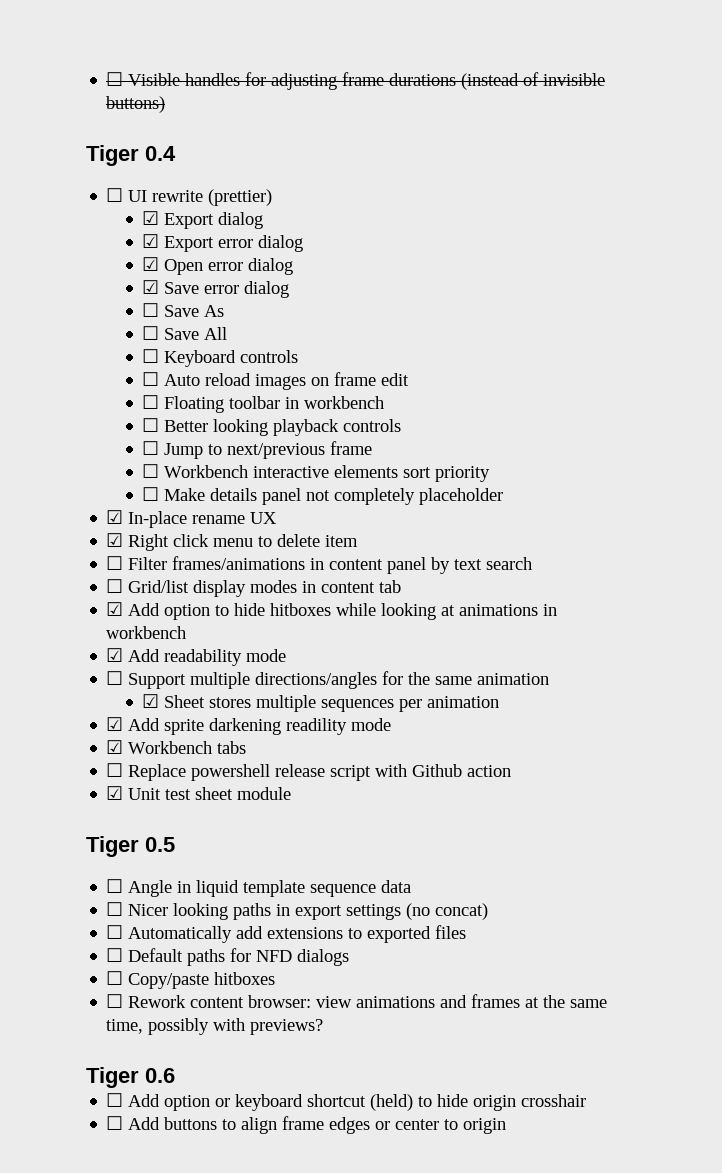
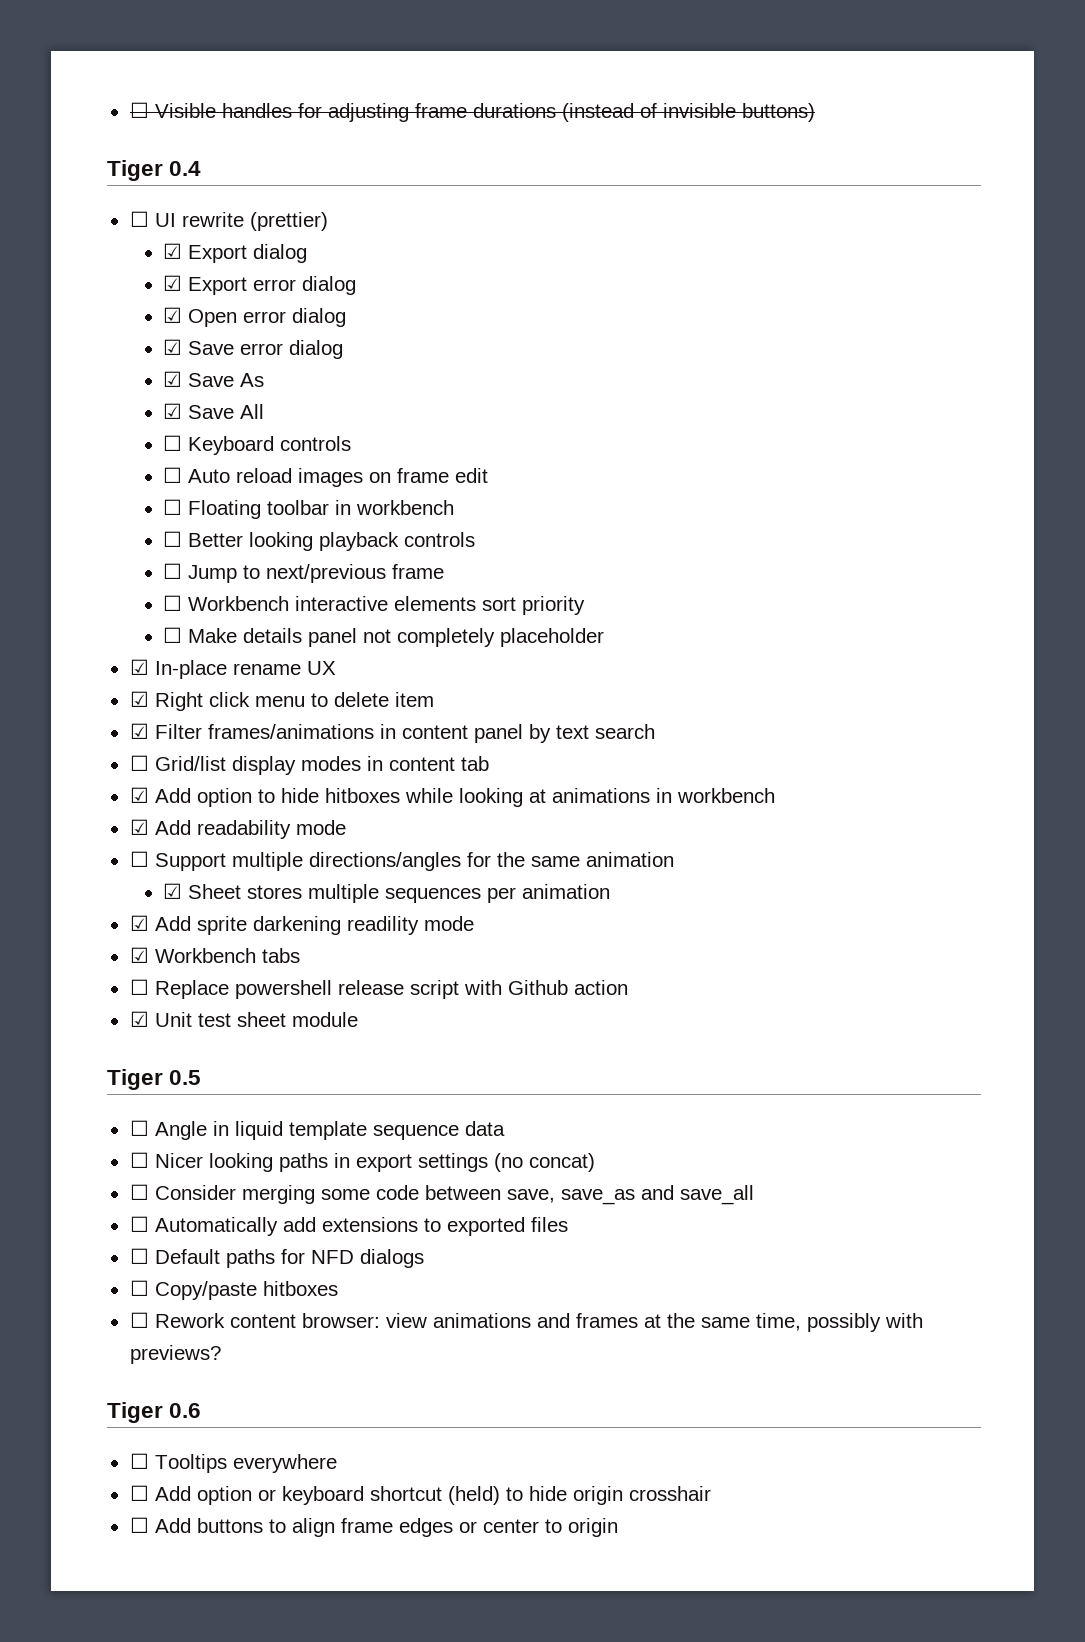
[142,303,160,317] ☐ -> [163,371,183,387] ☑
[142,326,160,340] ☐ -> [163,403,183,419] ☑
[106,556,124,570] ☐ -> [129,723,149,739] ☑
(489, 911) none -> [129,1184,754,1205] // ☐ Consider merging some code between save, save_as and save_all
(175, 1075) none -> [129,1453,337,1473] // ☐ Tooltips everywhere

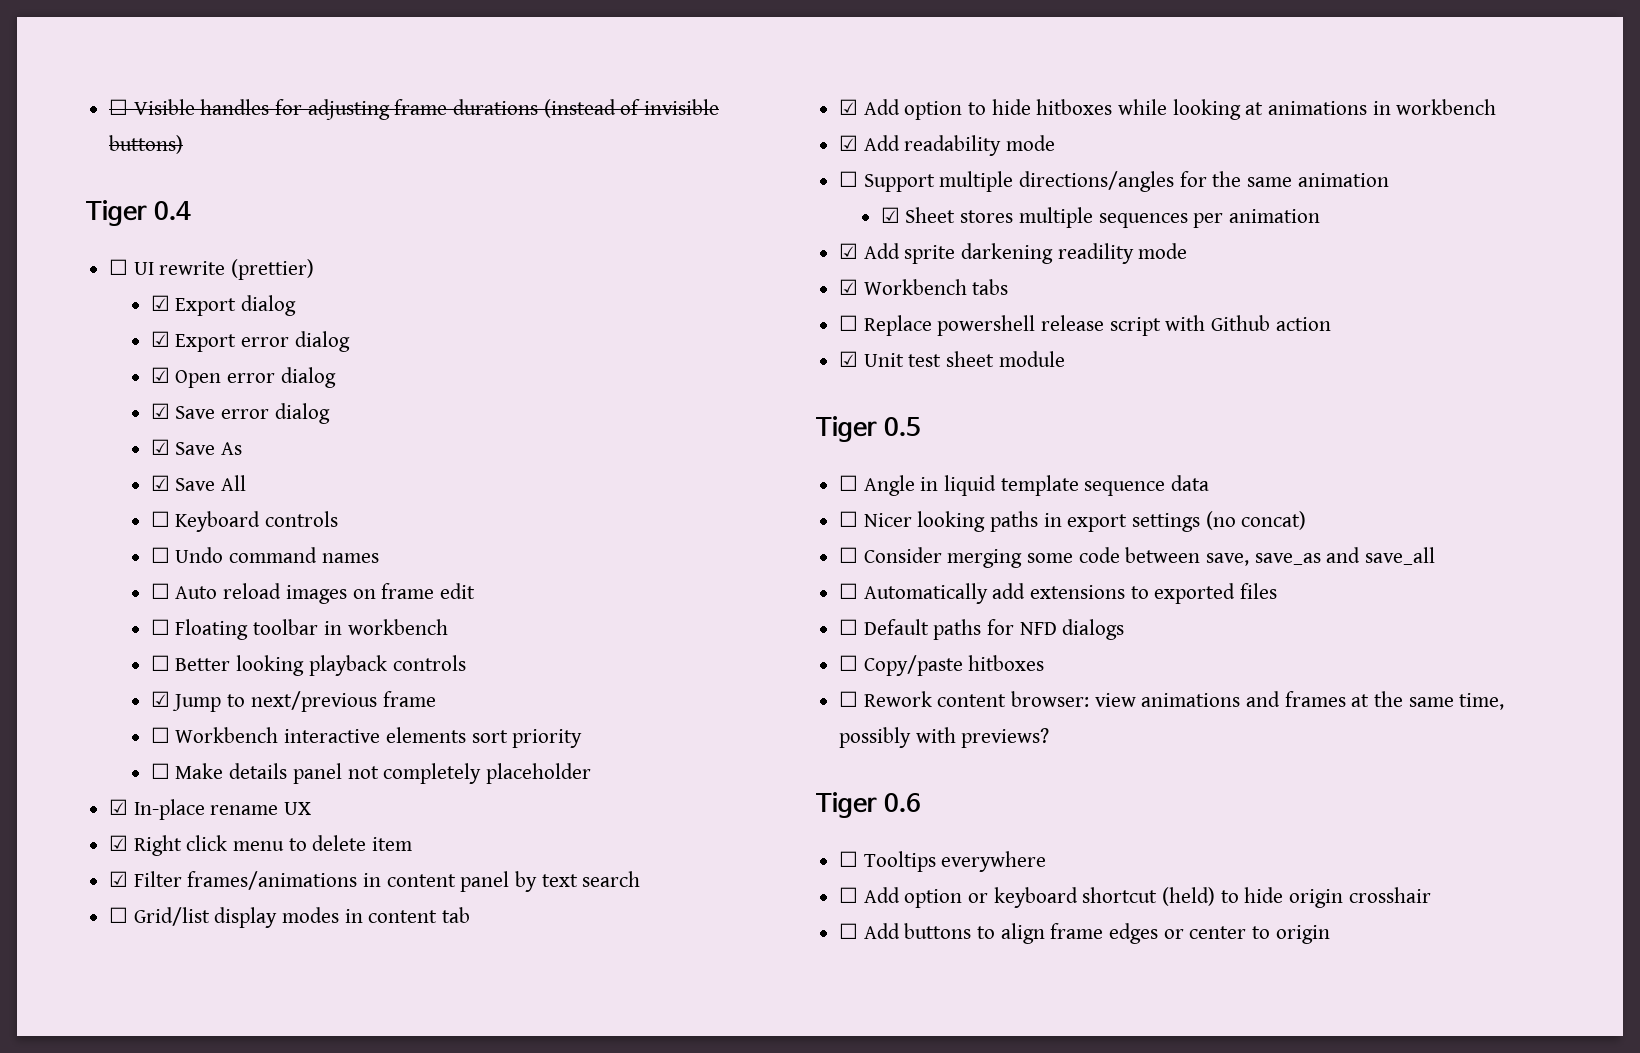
(352, 443) none -> [150,547,379,563] // ☐ Undo command names
[163,563,183,579] ☐ -> [150,691,170,707] ☑

